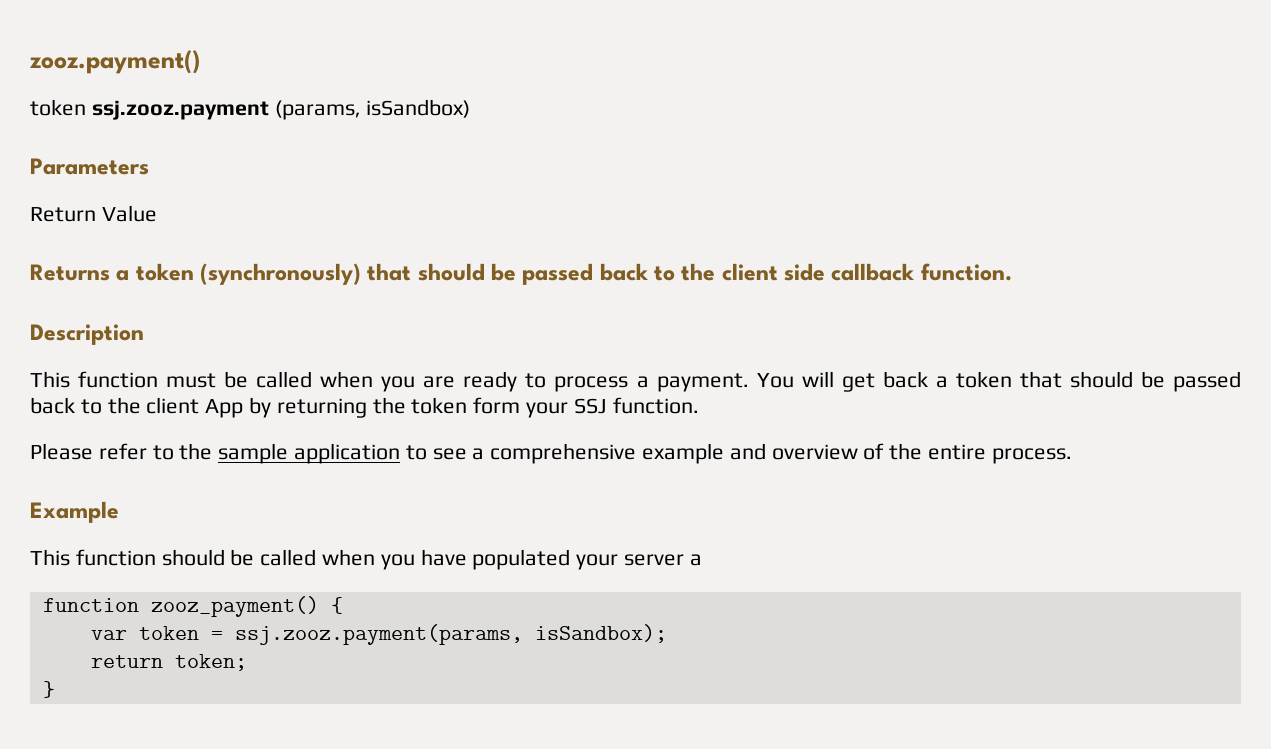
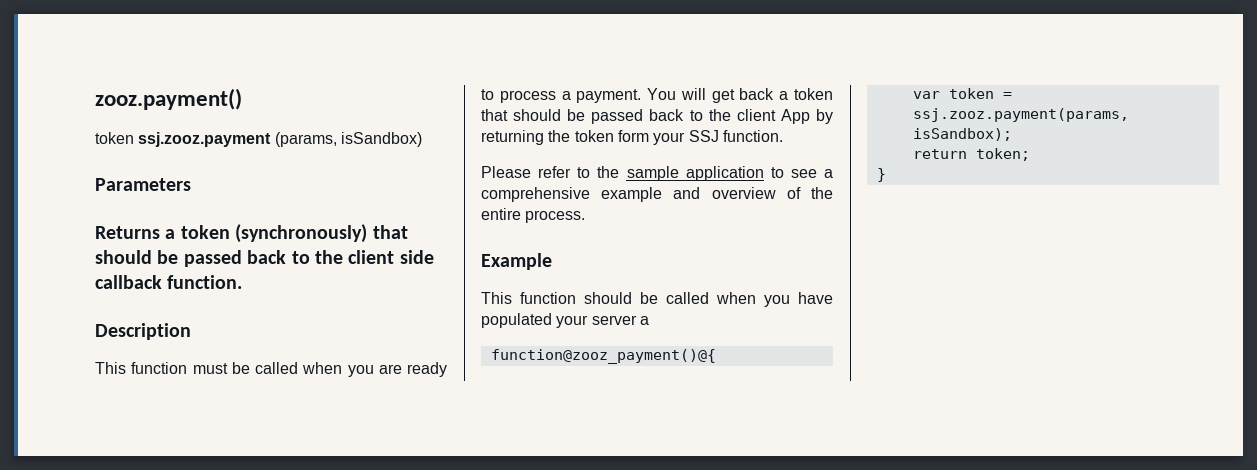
[30,205,157,222] // Return Value -> (191, 184) none
[42,596,343,617] function zooz_payment() { -> [490,349,716,364] function@zooz_payment()@{

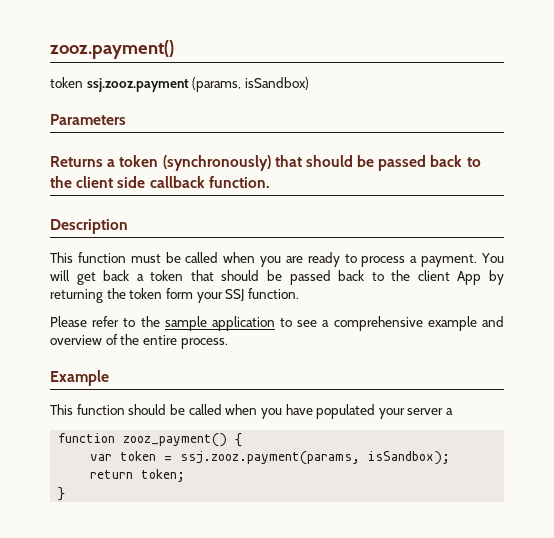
[490,349,716,364] function@zooz_payment()@{ -> [58,433,243,447] function zooz_payment() {

